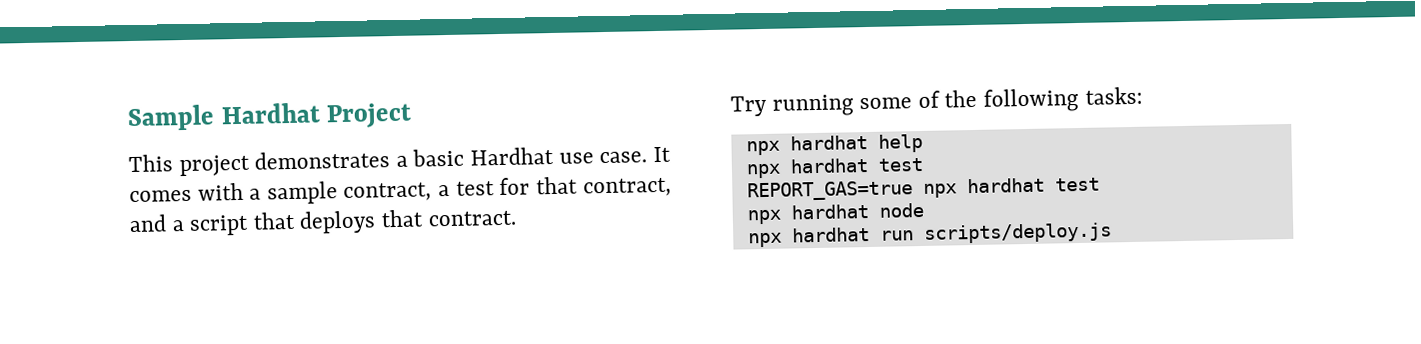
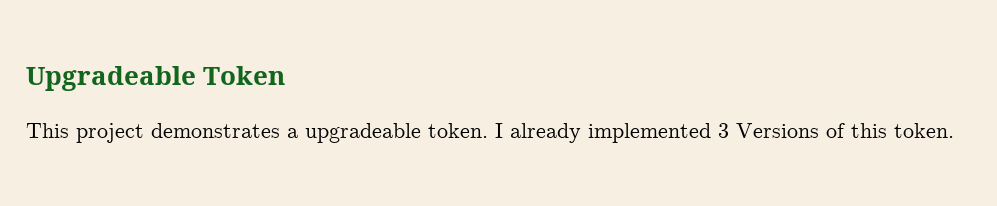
[127,102,413,132] Sample Hardhat Project -> [26,66,286,91] Upgradeable Token
[412,146,671,167] [129,176,672,205] [129,209,516,236] [730,86,1143,117] [745,133,923,156] [745,157,924,179] [746,177,1100,202] [746,202,924,225] [747,222,1112,248] basic Hardhat use case. It comes with a sample contract, a test for that contract, and a script that deploys that contract. // Try running some of the following tasks: // npx hardhat help // npx hardhat test // REPORT_GAS=true npx hardhat test // npx hardhat node // npx hardhat run scripts/deploy.js -> [305,123,954,143] upgradeable token. I already implemented 3 Versions of this token.

